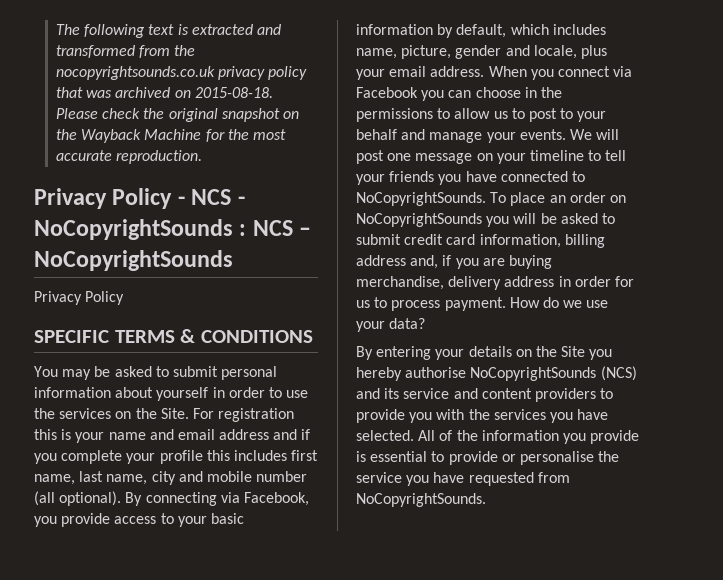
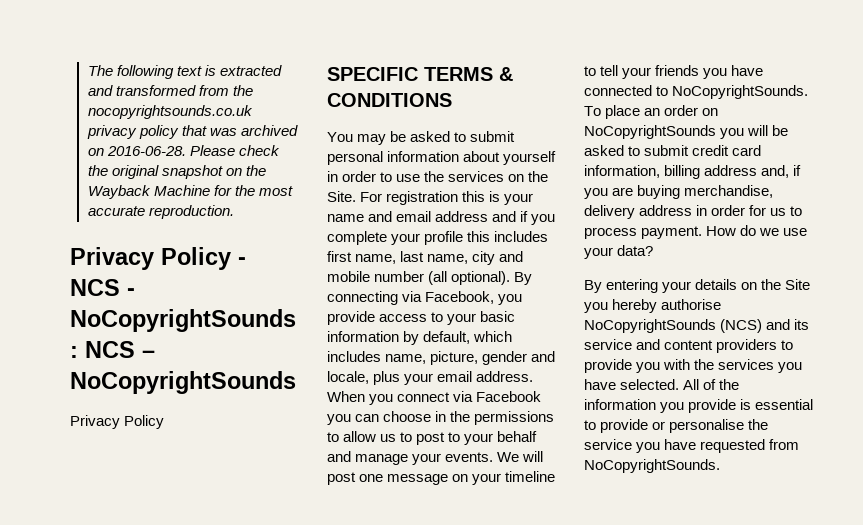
[194,87,273,98] 2015-08-18. -> [106,146,186,156] 2016-06-28.

